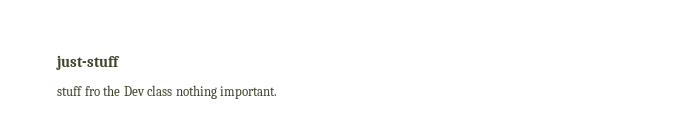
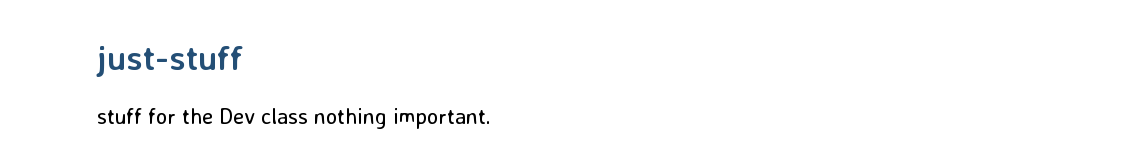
[84,86,100,96] fro -> [148,108,176,124] for

